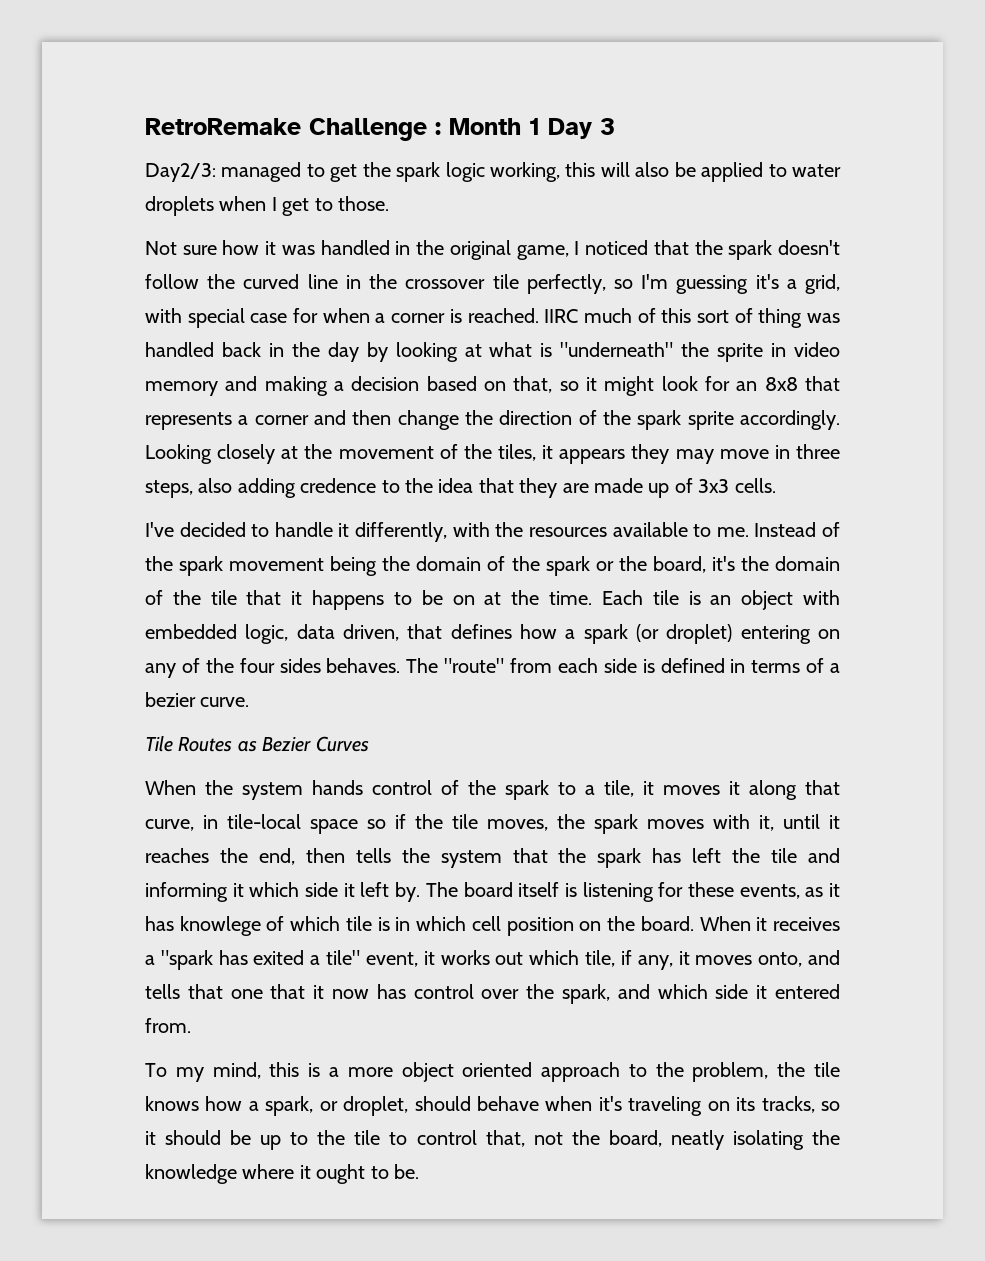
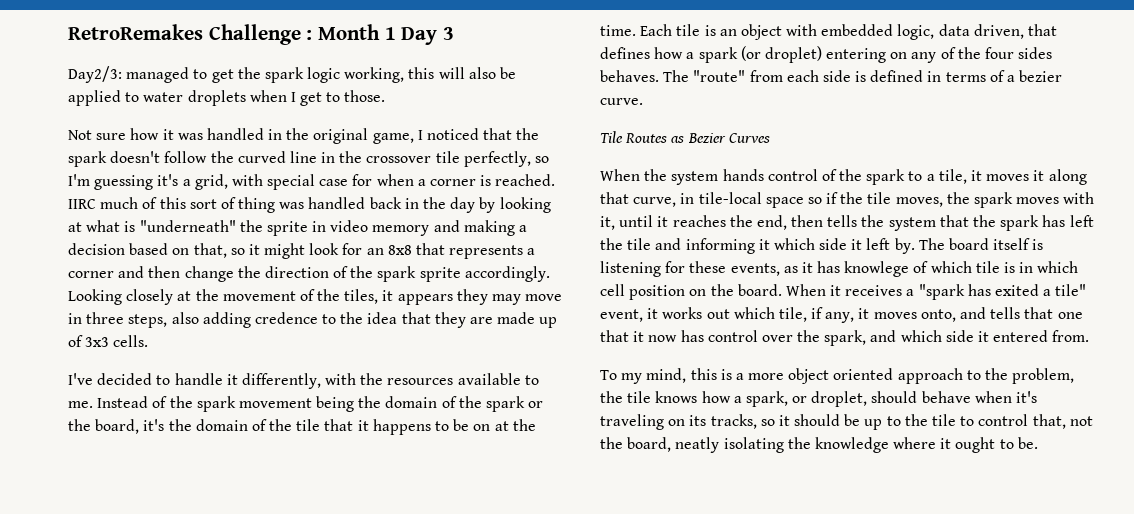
[145,118,301,135] RetroRemake -> [68,24,203,40] RetroRemakes

